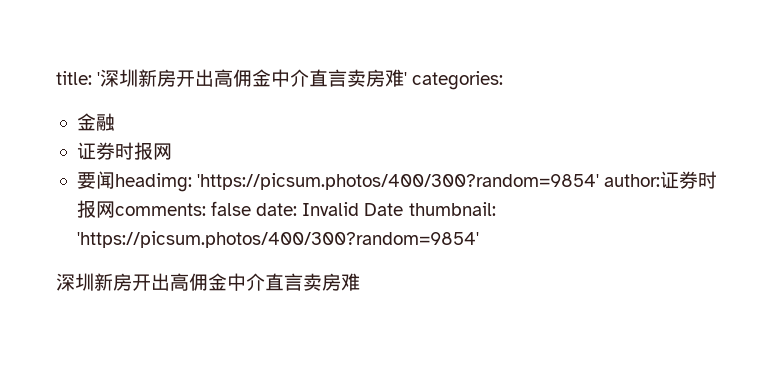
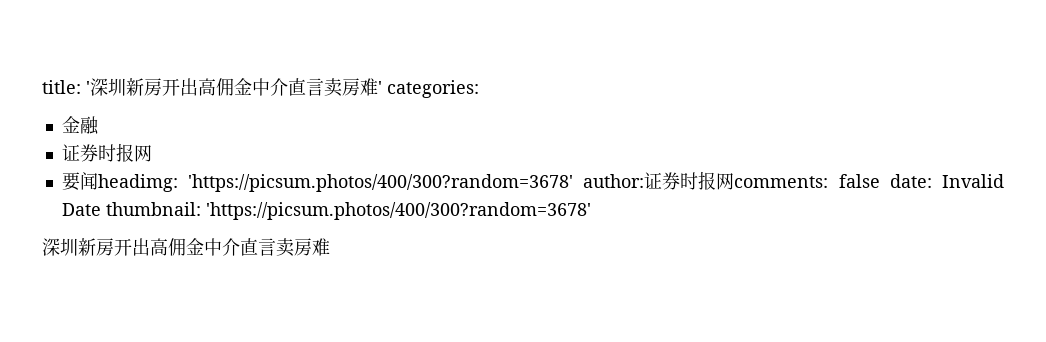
[197,173,600,190] 'https://picsum.photos/400/300?random=9854' -> [188,174,574,192] 'https://picsum.photos/400/300?random=3678'
[76,231,479,248] 'https://picsum.photos/400/300?random=9854' -> [205,202,591,220] 'https://picsum.photos/400/300?random=3678'

